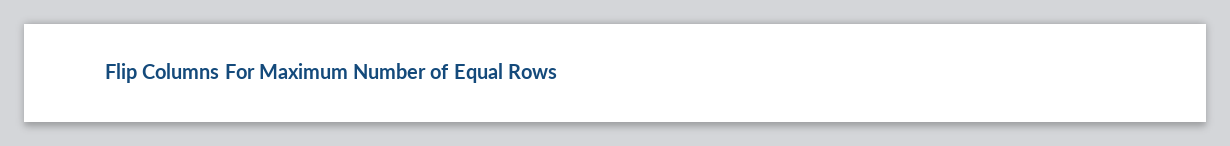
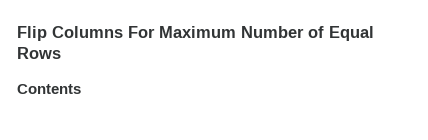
(557, 71) none -> [17,84,81,94] // Contents

